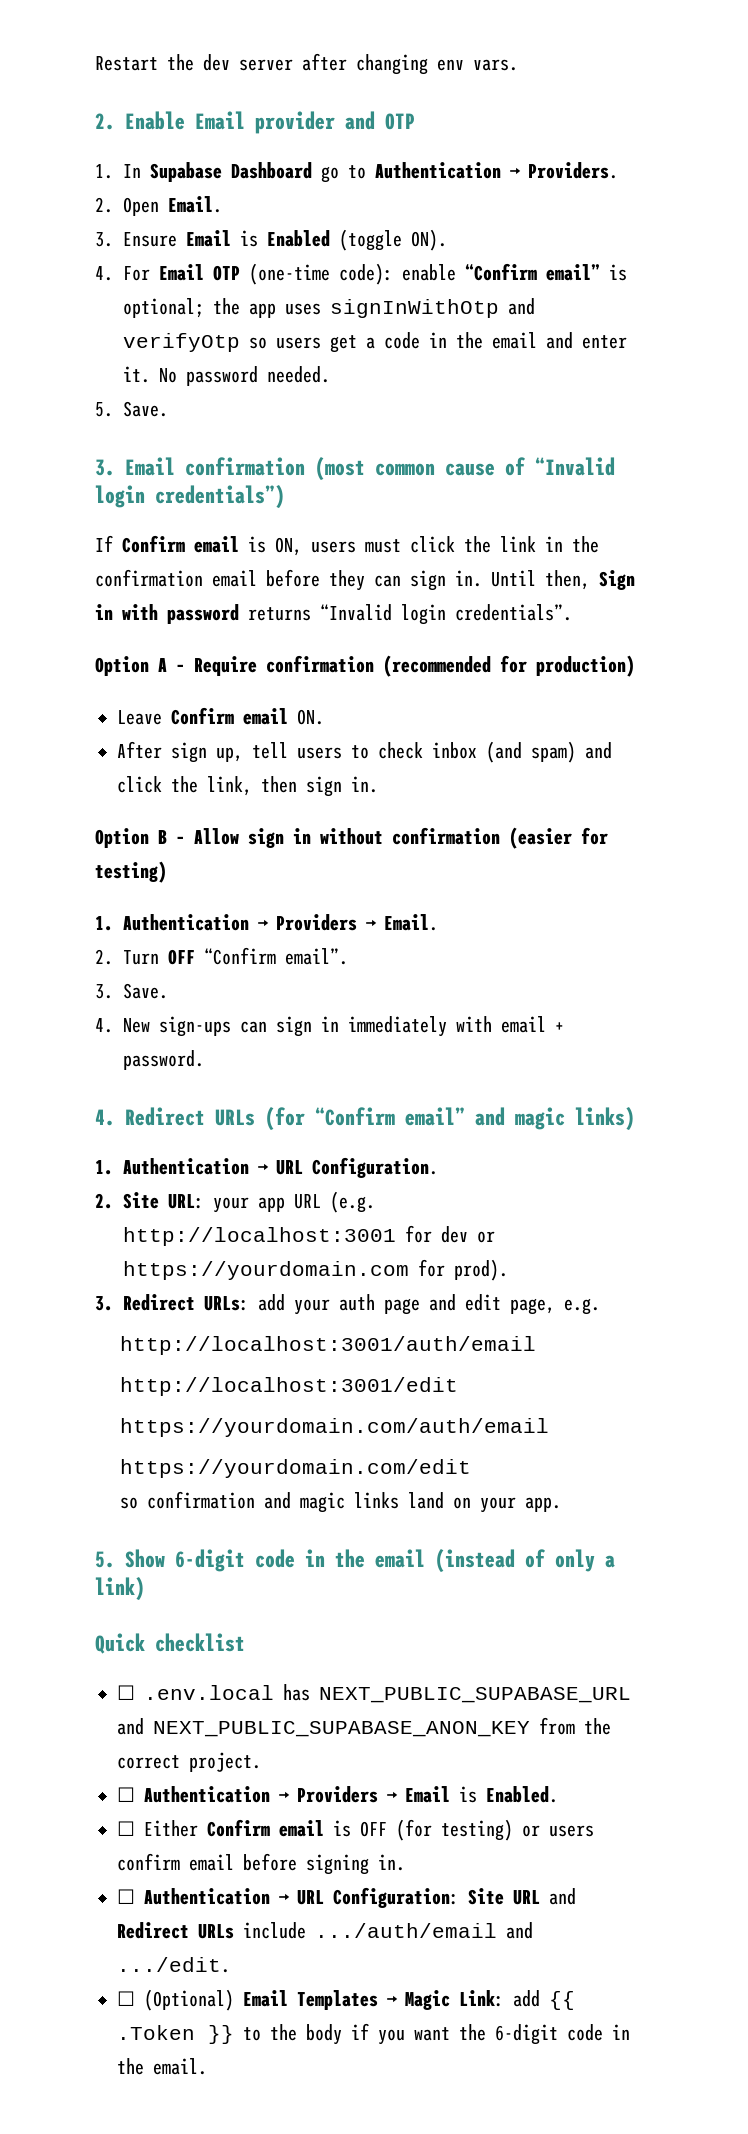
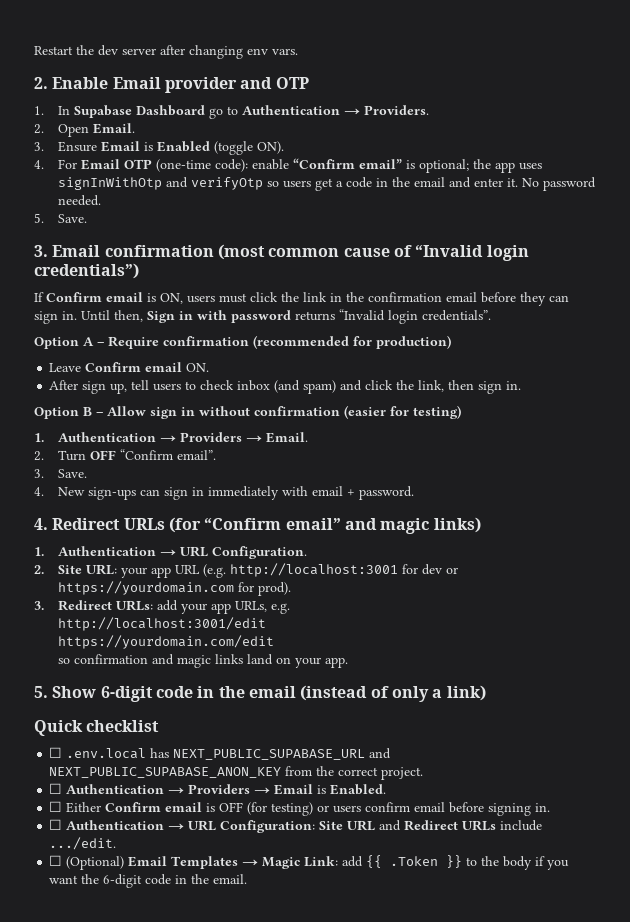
[339,1294,555,1315] auth page and edit page, -> [211,601,268,614] app URLs,
[119,1336,536,1355] // http://localhost:3001/auth/email -> (291, 608) none
[119,1418,549,1437] // https://yourdomain.com/auth/email -> (267, 624) none
[315,1922,533,1939] .../auth/email and -> (543, 825) none

